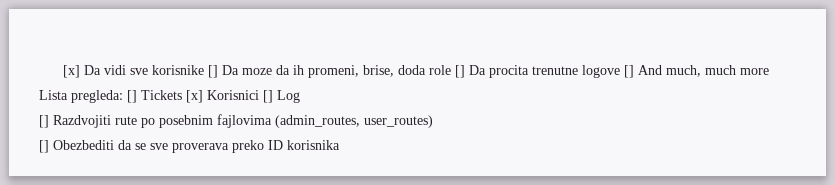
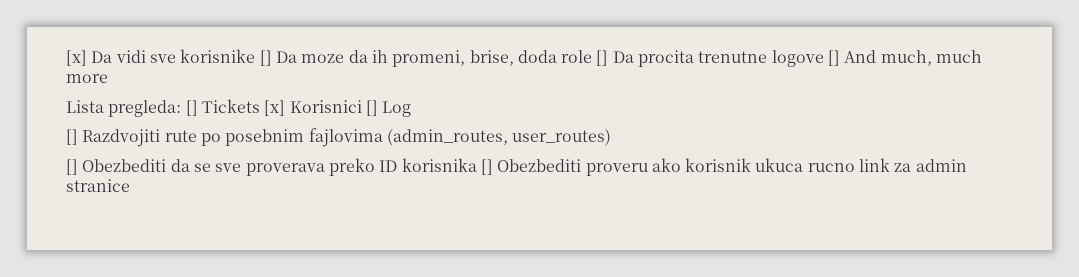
(340, 145) none -> [480,158,967,176] [66,179,130,192] [] Obezbediti proveru ako korisnik ukuca rucno link za admin stranice

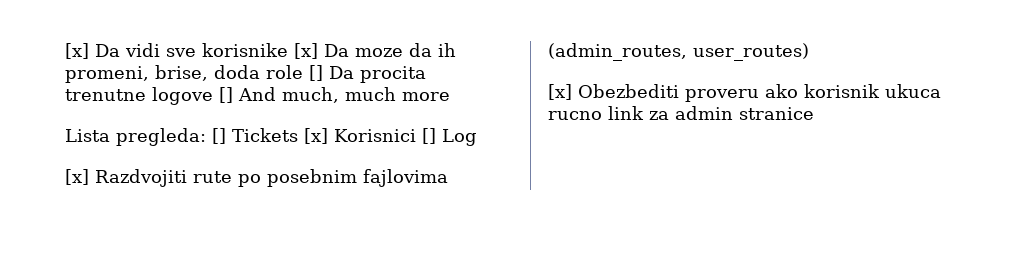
[259,50,272,66] [] -> [294,43,318,59] [x]
[66,129,78,145] [] -> [65,169,89,185] [x]
[66,158,493,176] [] Obezbediti da se sve proverava preko ID korisnika [] -> [548,84,572,100] [x]

